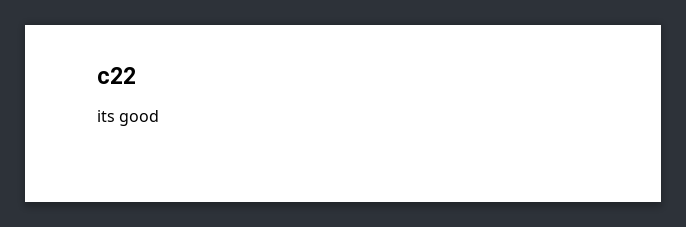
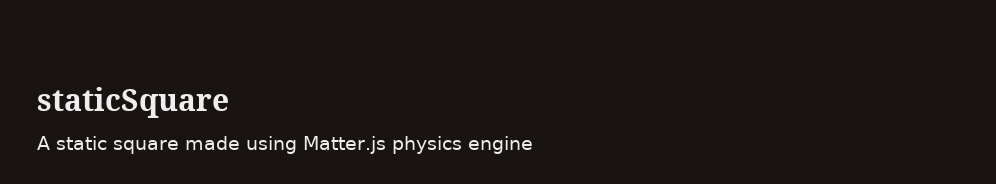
[97,67,136,84] [97,110,160,126] c22 // its good -> [37,87,229,118] [37,136,533,154] staticSquare // A static square made using Matter.js physics engine

